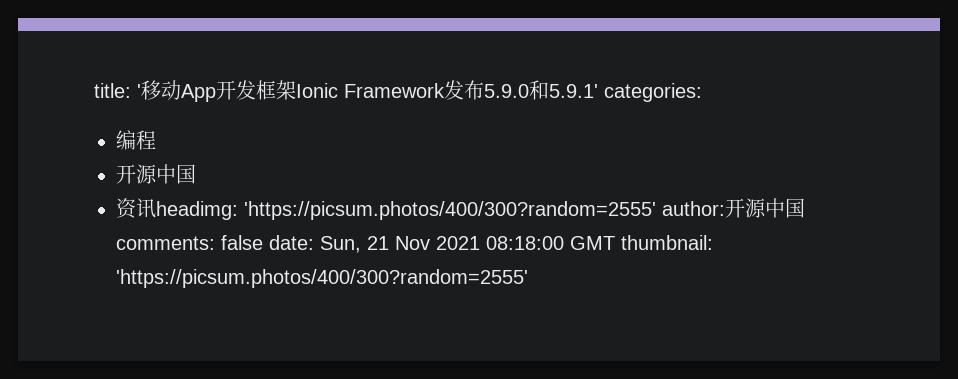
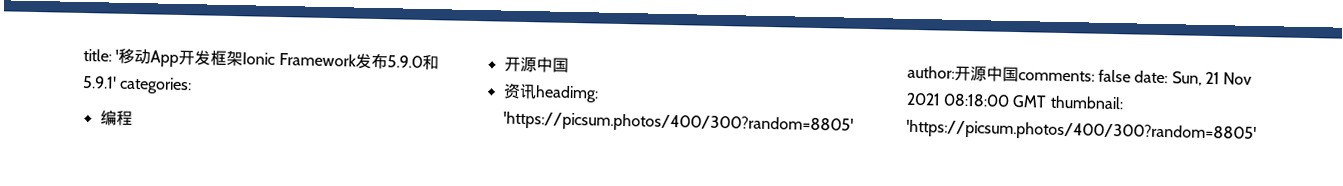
[244,201,656,220] 'https://picsum.photos/400/300?random=2555' -> [502,111,854,135] 'https://picsum.photos/400/300?random=8805'
[116,269,528,288] 'https://picsum.photos/400/300?random=2555' -> [905,119,1257,143] 'https://picsum.photos/400/300?random=8805'

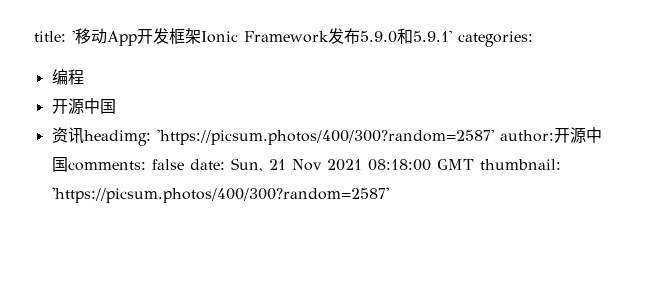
[502,111,854,135] 'https://picsum.photos/400/300?random=8805' -> [156,129,494,145] 'https://picsum.photos/400/300?random=2587'
[905,119,1257,143] 'https://picsum.photos/400/300?random=8805' -> [51,187,389,203] 'https://picsum.photos/400/300?random=2587'

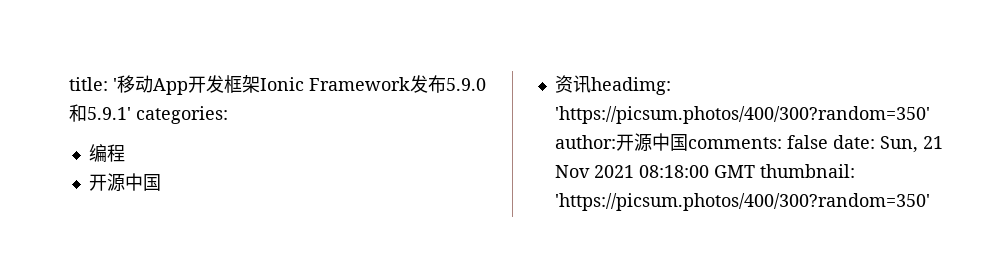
[156,129,494,145] 'https://picsum.photos/400/300?random=2587' -> [554,106,930,124] 'https://picsum.photos/400/300?random=350'
[51,187,389,203] 'https://picsum.photos/400/300?random=2587' -> [554,193,930,211] 'https://picsum.photos/400/300?random=350'

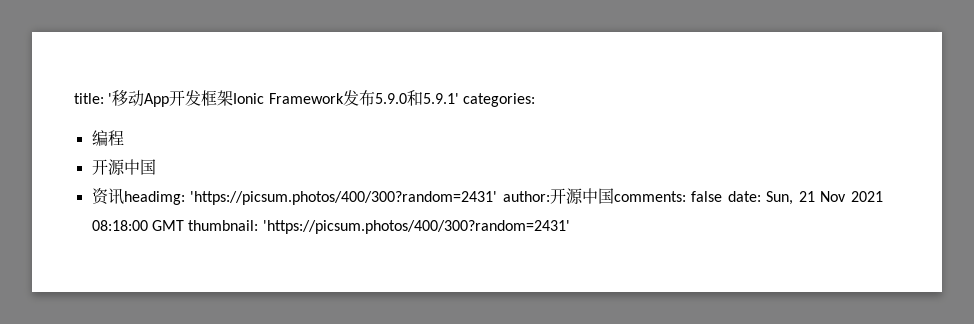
[554,106,930,124] 'https://picsum.photos/400/300?random=350' -> [190,191,498,205] 'https://picsum.photos/400/300?random=2431'
[554,193,930,211] 'https://picsum.photos/400/300?random=350' -> [262,220,570,234] 'https://picsum.photos/400/300?random=2431'

